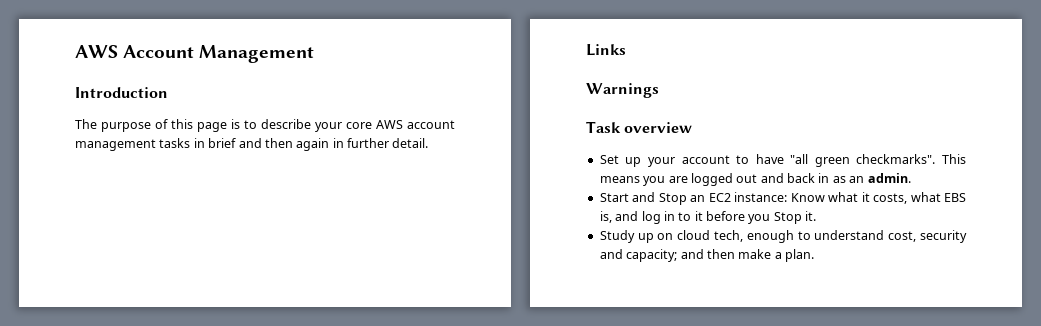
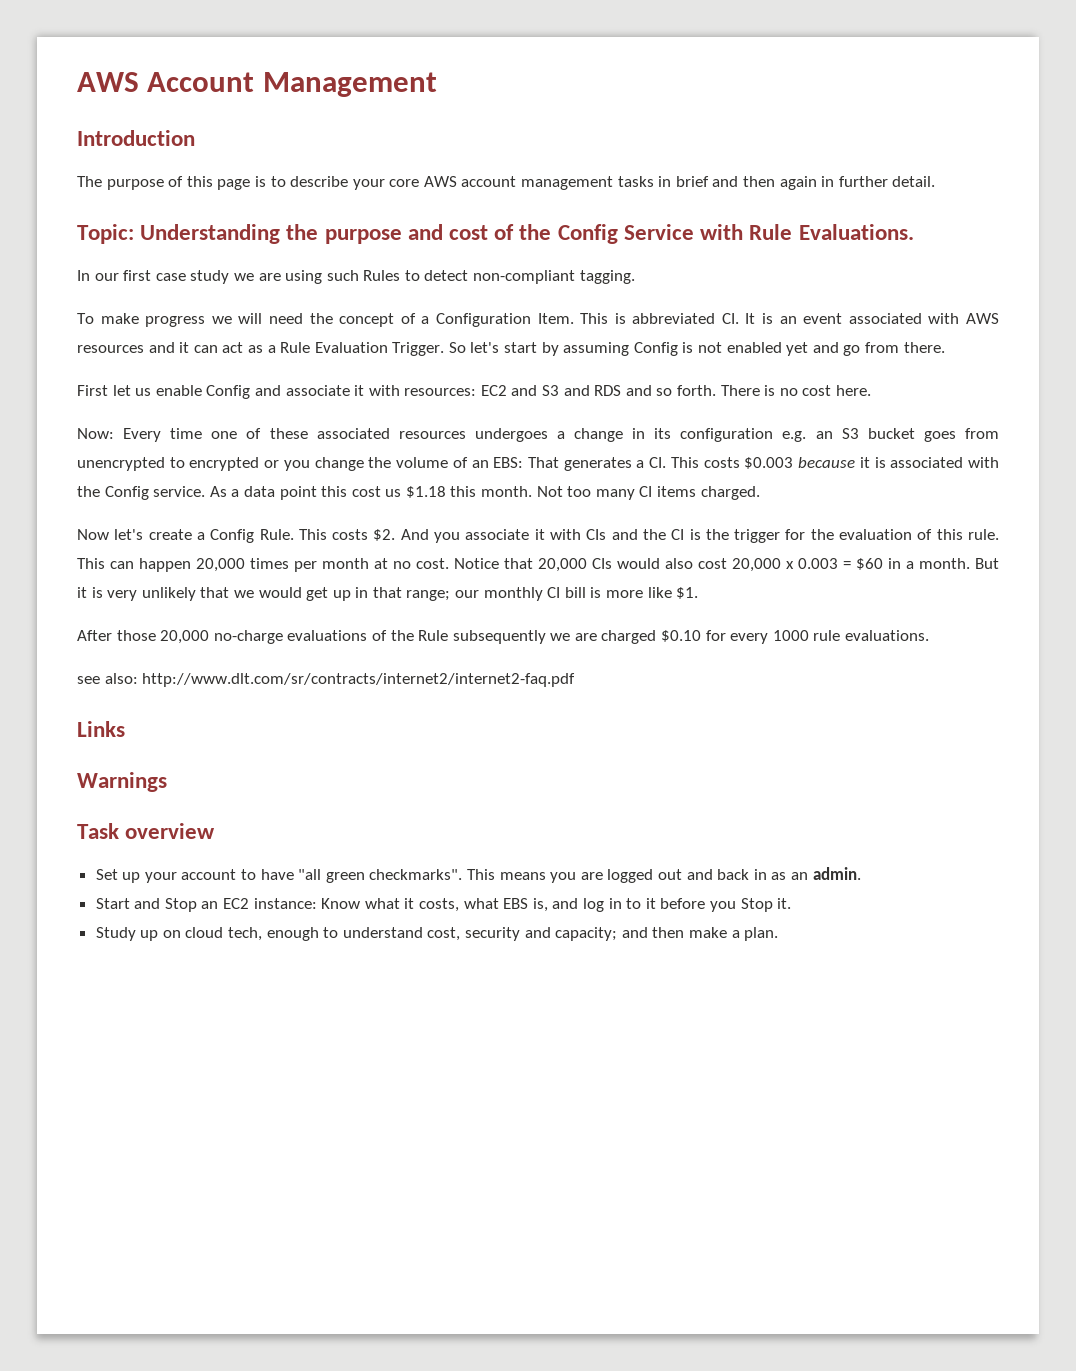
(429, 143) none -> [77,224,914,244] [77,270,635,284] [77,313,1000,327] [77,342,945,356] [77,385,871,399] [77,428,999,442] [77,457,1000,471] [77,486,760,500] [77,529,999,543] [77,558,999,572] [77,587,699,601] [77,630,930,644] [77,673,576,687] // Topic: Understanding the purpose and cost of the Config Service with Rule Evaluations. // In our first case study we are using such Rules to detect non-compliant tagging. // To make progress we will need the concept of a Configuration Item. This is abbreviated CI. It is an event associated with AWS resources and it can act as a Rule Evaluation Trigger. So let's start by assuming Config is not enabled yet and go from there. // First let us enable Config and associate it with resources: EC2 and S3 and RDS and so forth. There is no cost here. // Now: Every time one of these associated resources undergoes a change in its configuration e.g. an S3 bucket goes from unencrypted to encrypted or you change the volume of an EBS: That generates a CI. This costs $0.003 because it is associated with the Config service. As a data point this cost us $1.18 this month. Not too many CI items charged. // Now let's create a Config Rule. This costs $2. And you associate it with CIs and the CI is the trigger for the evaluation of this rule. This can happen 20,000 times per month at no cost. Notice that 20,000 CIs would also cost 20,000 x 0.003 = $60 in a month. But it is very unlikely that we would get up in that range; our monthly CI bill is more like $1. // After those 20,000 no-charge evaluations of the Rule subsequently we are charged $0.10 for every 1000 rule evaluations. // see also: http://www.dlt.com/sr/contracts/internet2/internet2-faq.pdf

